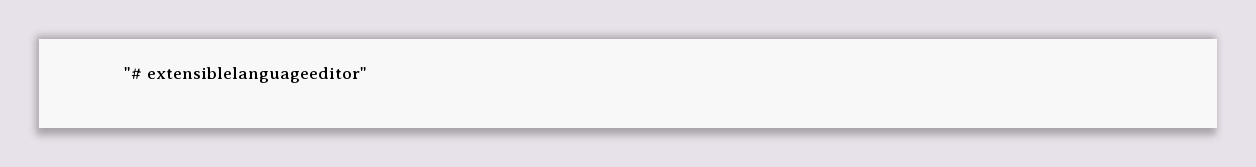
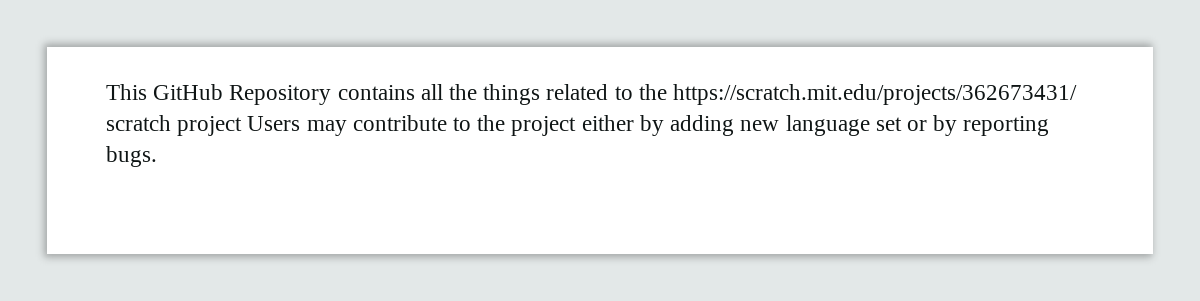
[124,67,367,83] "# extensiblelanguageeditor" -> [106,84,1078,105] [106,115,1050,136] [106,146,157,167] This GitHub Repository contains all the things related to the https://scratch.mit.edu/projects/362673431/ scratch project Users may contribute to the project either by adding new language set or by reporting bugs.

